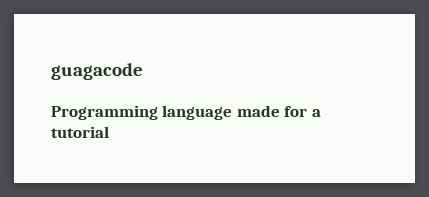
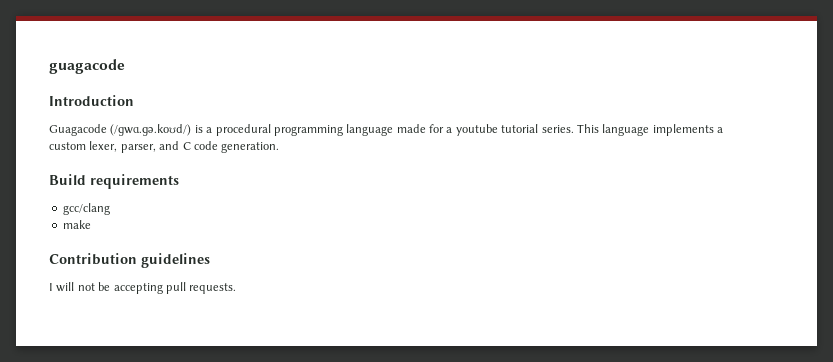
[51,105,321,120] [51,126,109,138] Programming language made for a tutorial -> [49,95,134,106] [49,124,723,136] [49,141,280,153] [49,174,179,189] [62,203,110,215] [62,220,91,229] [49,253,210,268] [49,282,237,294] Introduction // Guagacode (/ɡwɑ.ɡə.koʊd/) is a procedural programming language made for a youtube tutorial series. This language implements a custom lexer, parser, and C code generation. // Build requirements // gcc/clang // make // Contribution guidelines // I will not be accepting pull requests.

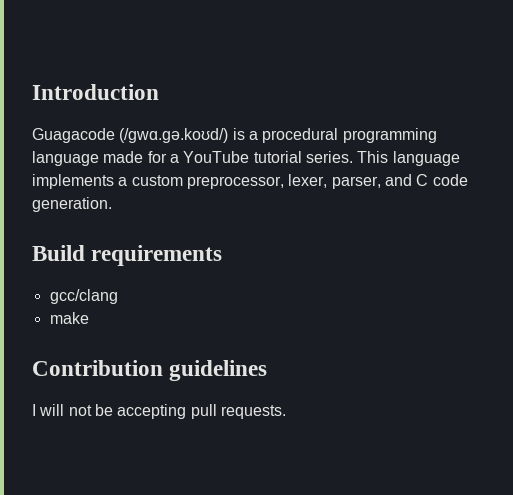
[49,59,125,74] guagacode // -> (32, 92) none
[455,124,498,136] youtube -> [183,151,250,163] YouTube
(86, 146) none -> [186,176,284,189] preprocessor,

